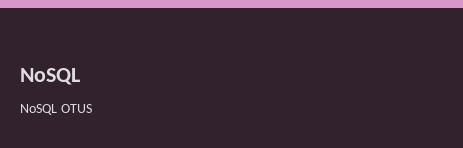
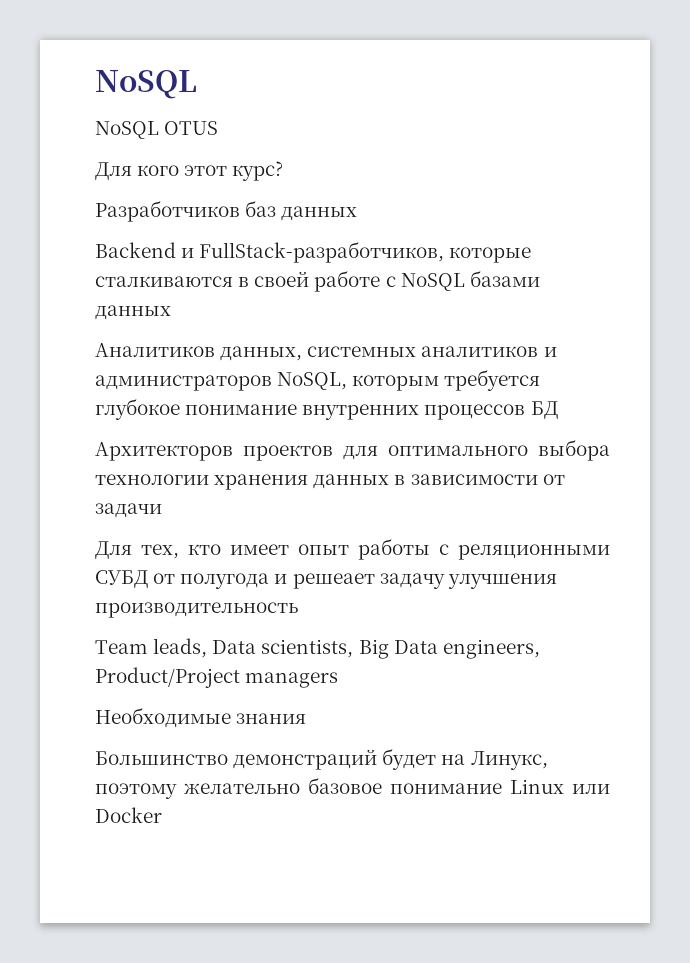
(92, 108) none -> [95,161,284,181] [95,200,358,222] [95,241,532,263] [95,270,540,292] [95,305,171,320] [95,343,557,361] [95,369,541,391] [95,398,558,420] [95,439,610,461] [95,474,565,490] [95,503,162,518] [95,538,610,560] [95,570,557,589] [95,602,298,618] [95,638,540,659] [95,667,339,688] [95,707,307,728] [95,748,548,770] [95,777,610,799] [95,807,162,823] // Для кого этот курс? // Разработчиков баз данных // Backend и FullStack-разработчиков, которые сталкиваются в своей работе с NoSQL базами данных // Аналитиков данных, системных аналитиков и администраторов NoSQL, которым требуется глубокое понимание внутренних процессов БД // Архитекторов проектов для оптимального выбора технологии хранения данных в зависимости от задачи // Для тех, кто имеет опыт работы с реляционными СУБД от полугода и решеает задачу улучшения производительность // Team leads, Data scientists, Big Data engineers, Product/Project managers // Необходимые знания // Большинство демонстраций будет на Линукс, поэтому желательно базовое понимание Linux или Docker

